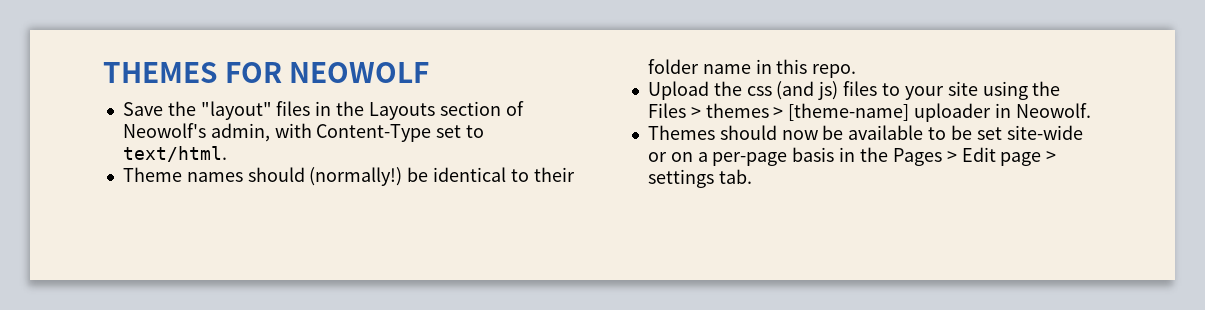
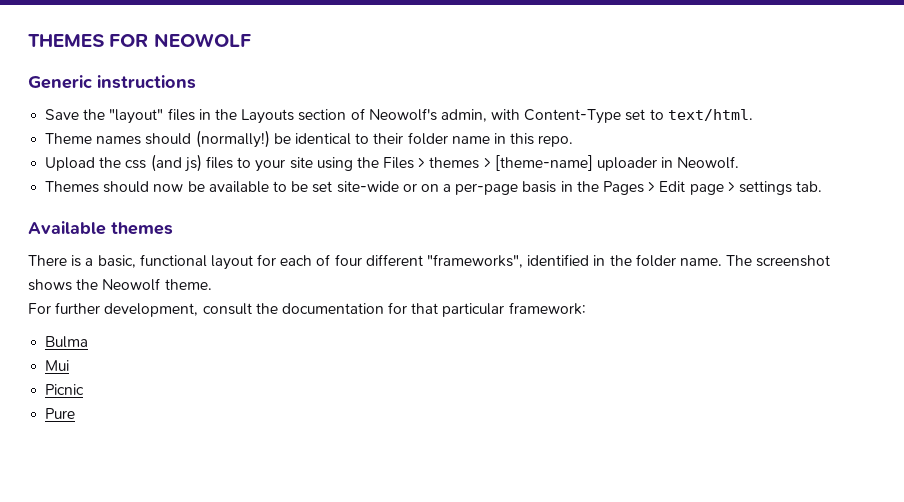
(430, 72) none -> [28,75,196,89] // Generic instructions
(752, 176) none -> [28,221,173,235] [28,254,831,270] [28,278,212,291] [28,302,586,317] [45,336,89,348] [45,360,70,371] [45,384,85,395] [45,408,76,419] // Available themes // There is a basic, functional layout for each of four different "frameworks", identified in the folder name. The screenshot shows the Neowolf theme. // For further development, consult the documentation for that particular framework: // Bulma // Mui // Picnic // Pure

